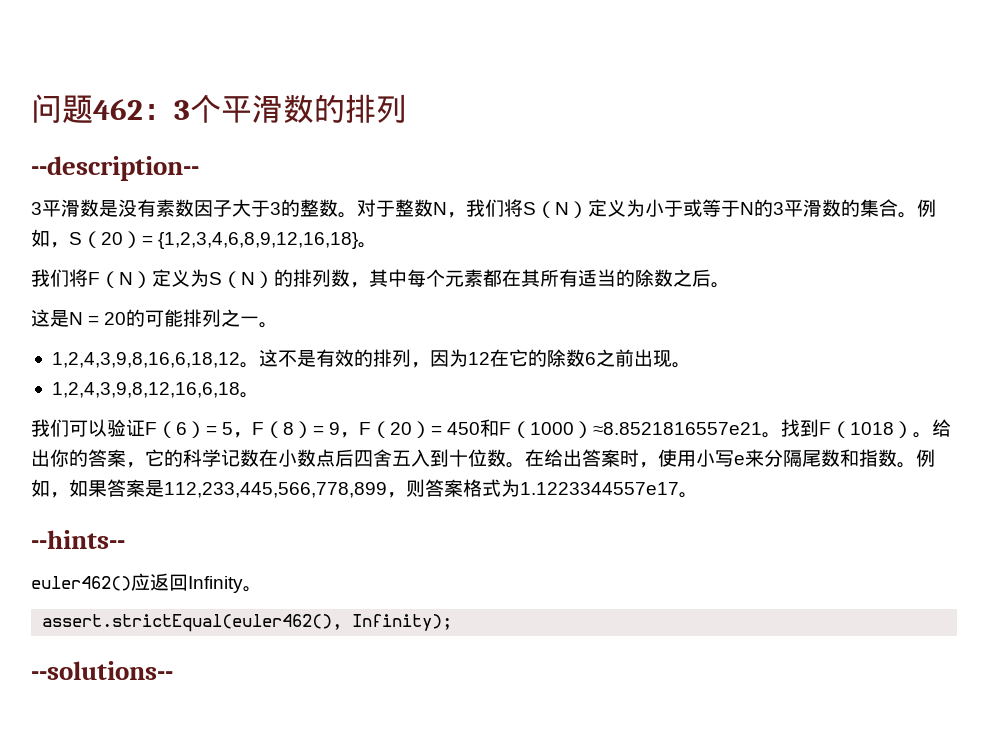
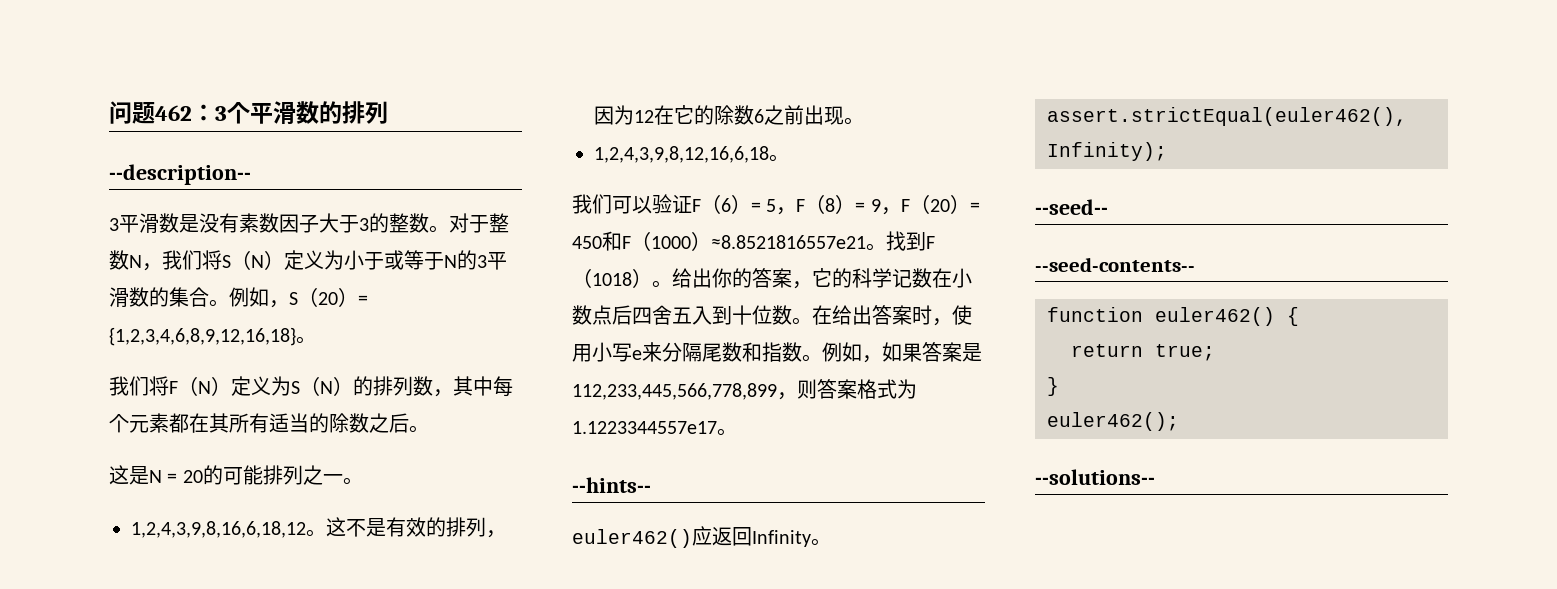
(453, 622) none -> [1035,199,1108,215] [1035,257,1195,272] [1047,307,1299,326] [1071,344,1215,361] [1047,377,1059,396] [1047,412,1179,431] // --seed-- // --seed-contents-- // function euler462() { // return true; // } // euler462();

